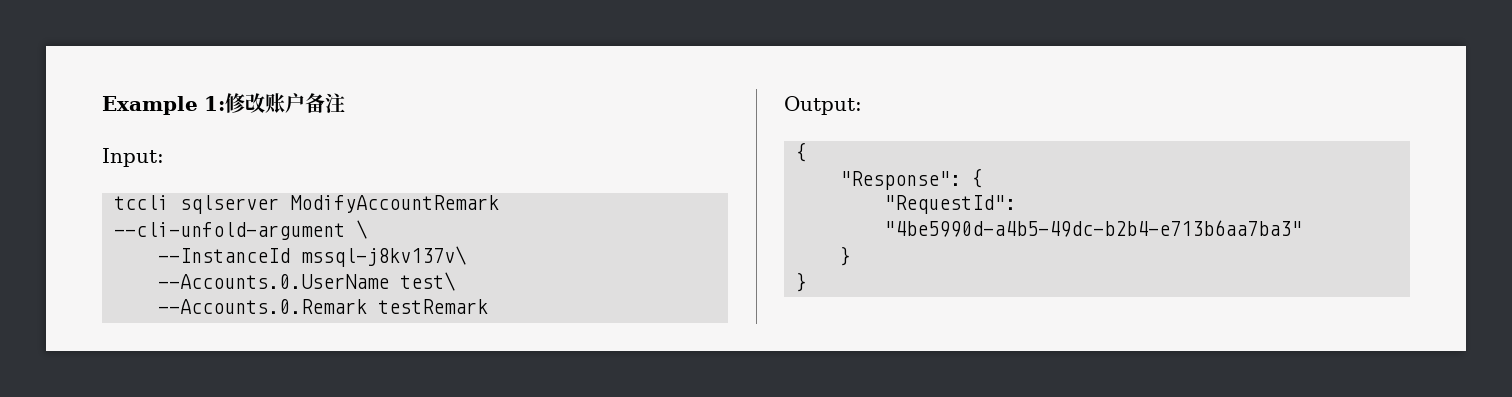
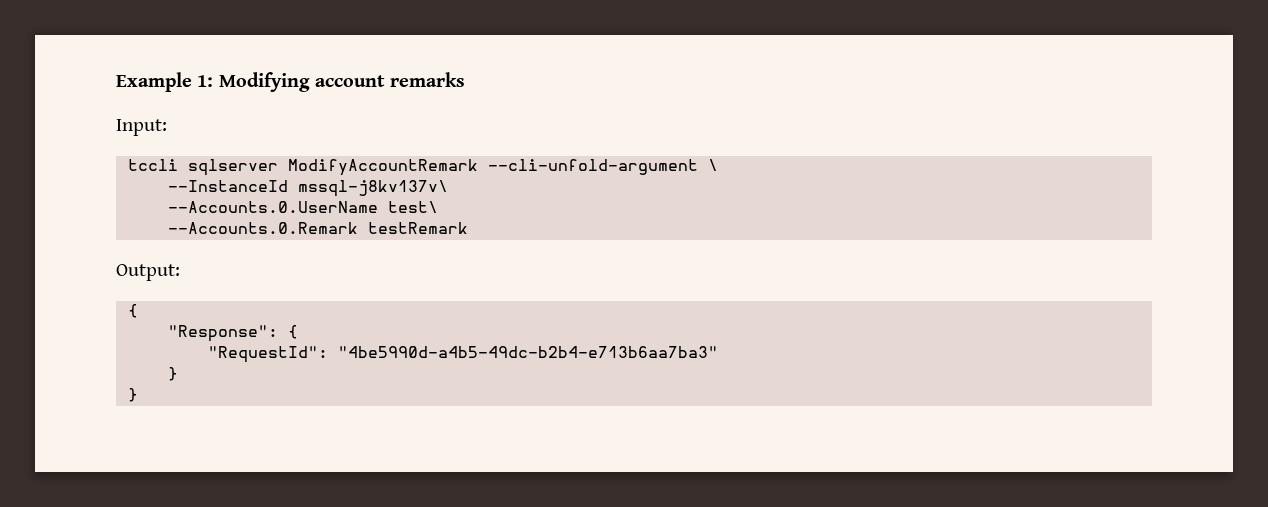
[225,93,345,113] 修改账户备注 -> [218,72,466,92] Modifying account remarks

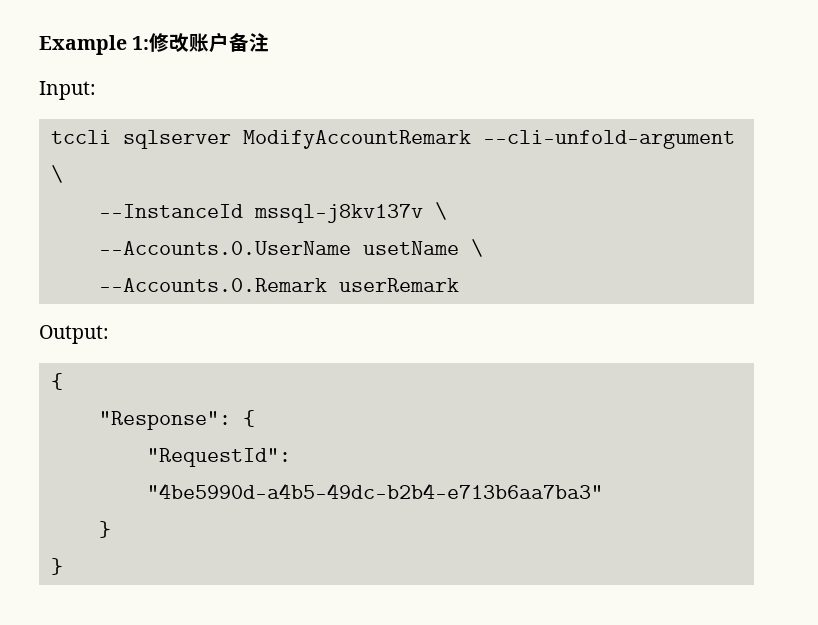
[218,72,466,92] Modifying account remarks -> [149,32,270,53] 修改账户备注
[297,180,448,197] mssql-j8kv137v\ -> [253,202,447,223] mssql-j8kv137v \
[387,201,438,213] test\ -> [362,239,483,257] usetName \
[367,222,468,234] testRemark -> [338,278,459,292] userRemark

